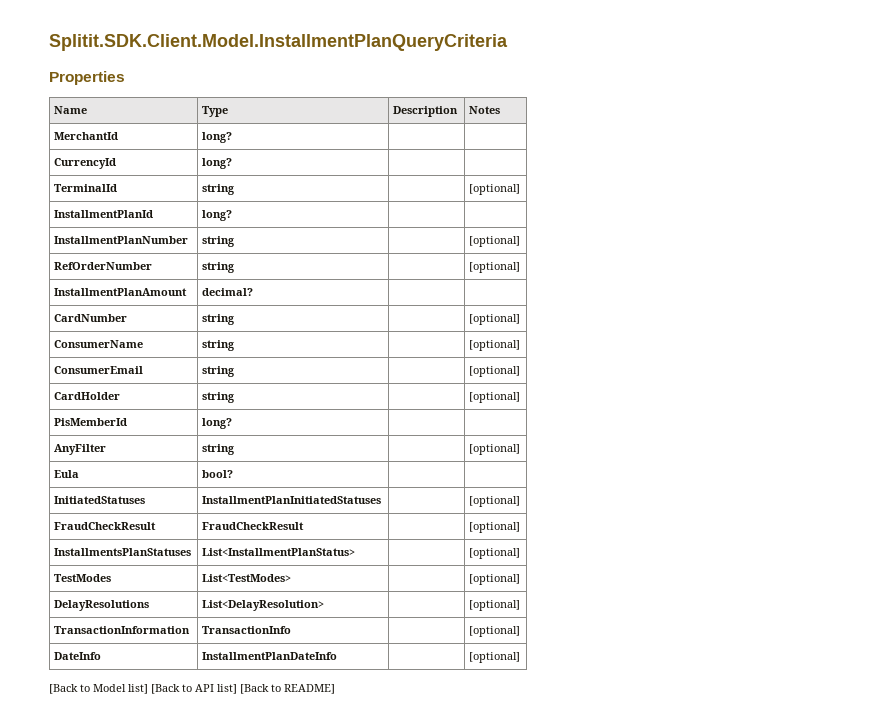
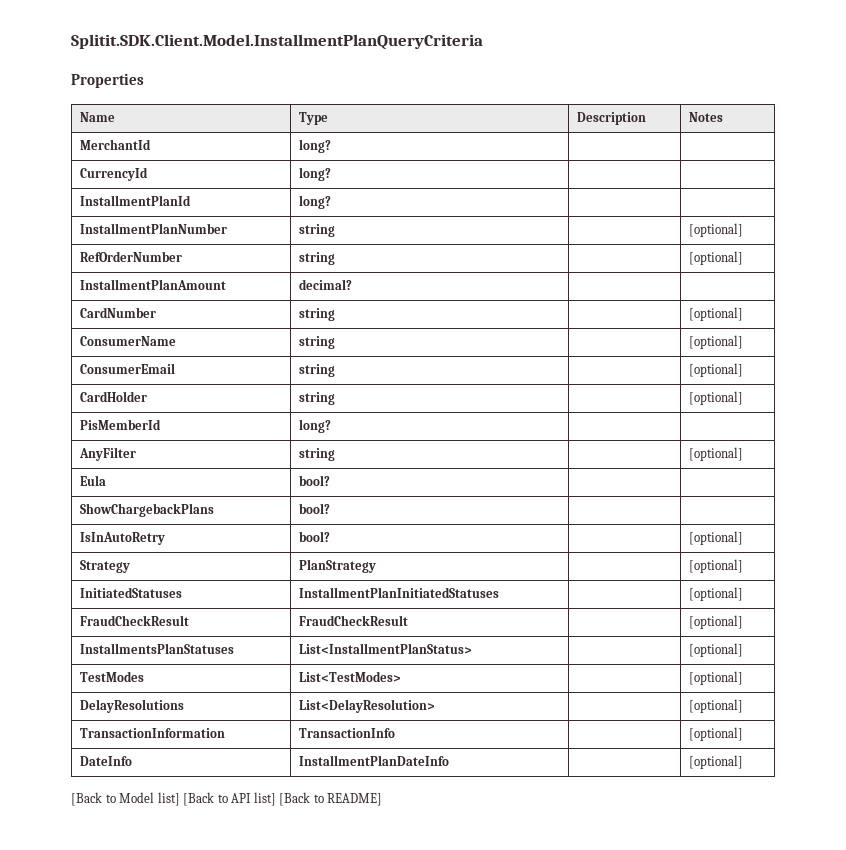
[54,184,118,192] [202,184,236,195] [469,184,521,195] // TerminalId | string | | [optional] -> (332, 174) none
(234, 474) none -> [80,503,215,517] [299,503,331,514] [80,532,166,545] [299,531,331,542] [689,531,744,545] [80,560,131,573] [299,559,377,573] [689,559,744,573] // ShowChargebackPlans | bool? | | // IsInAutoRetry | bool? | | [optional] // Strategy | PlanStrategy | | [optional]

